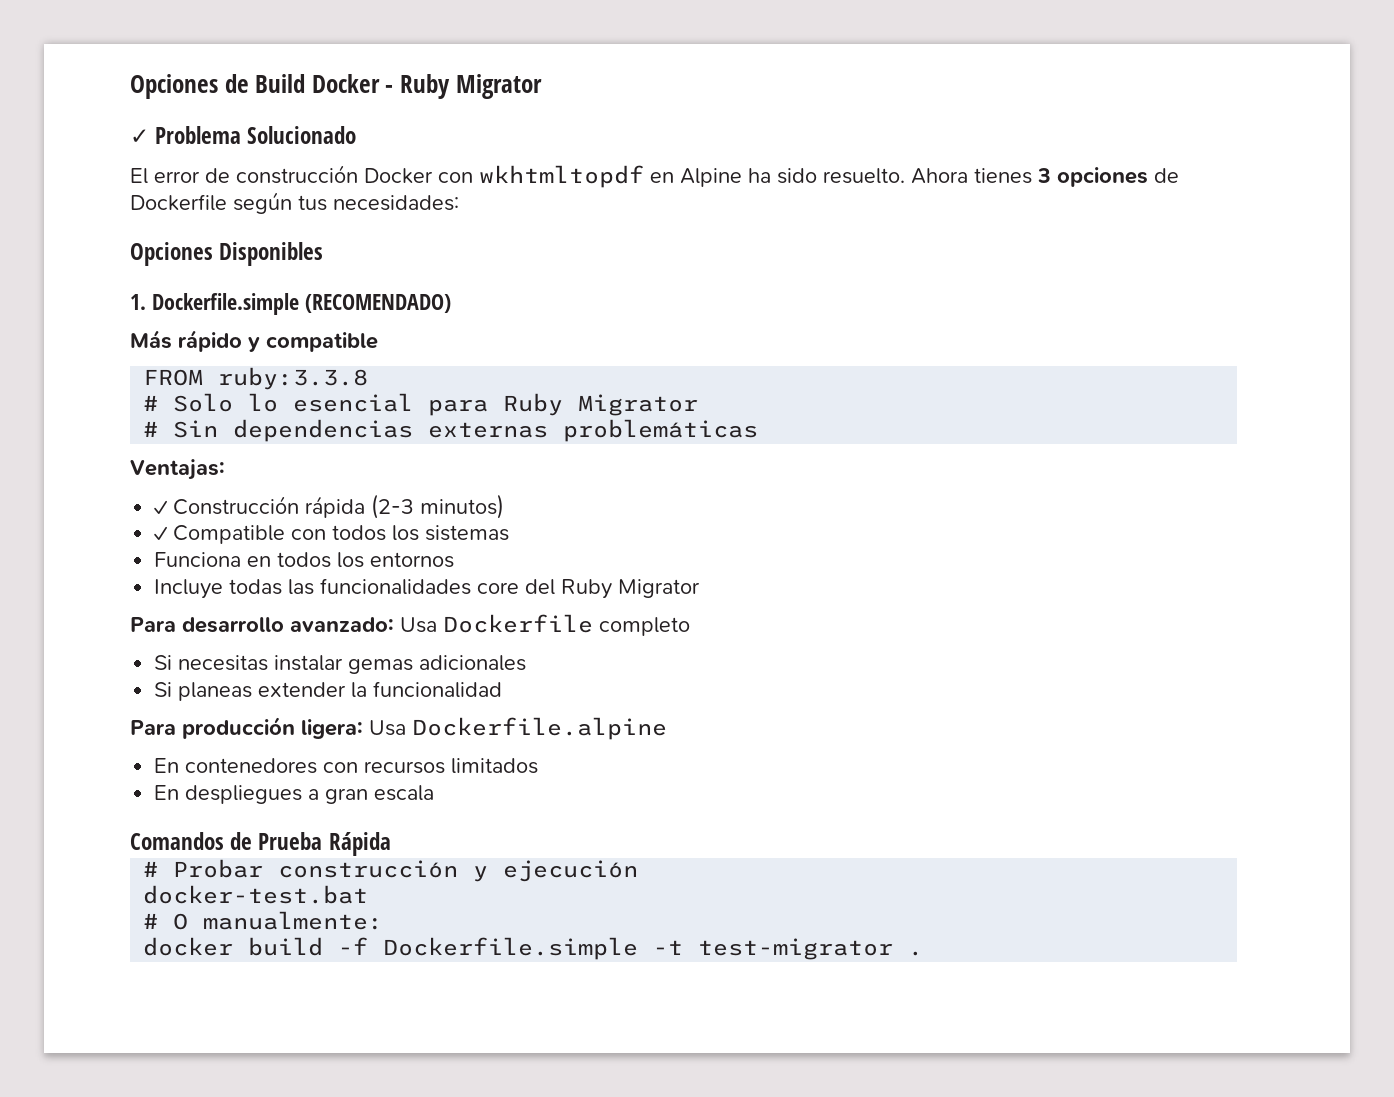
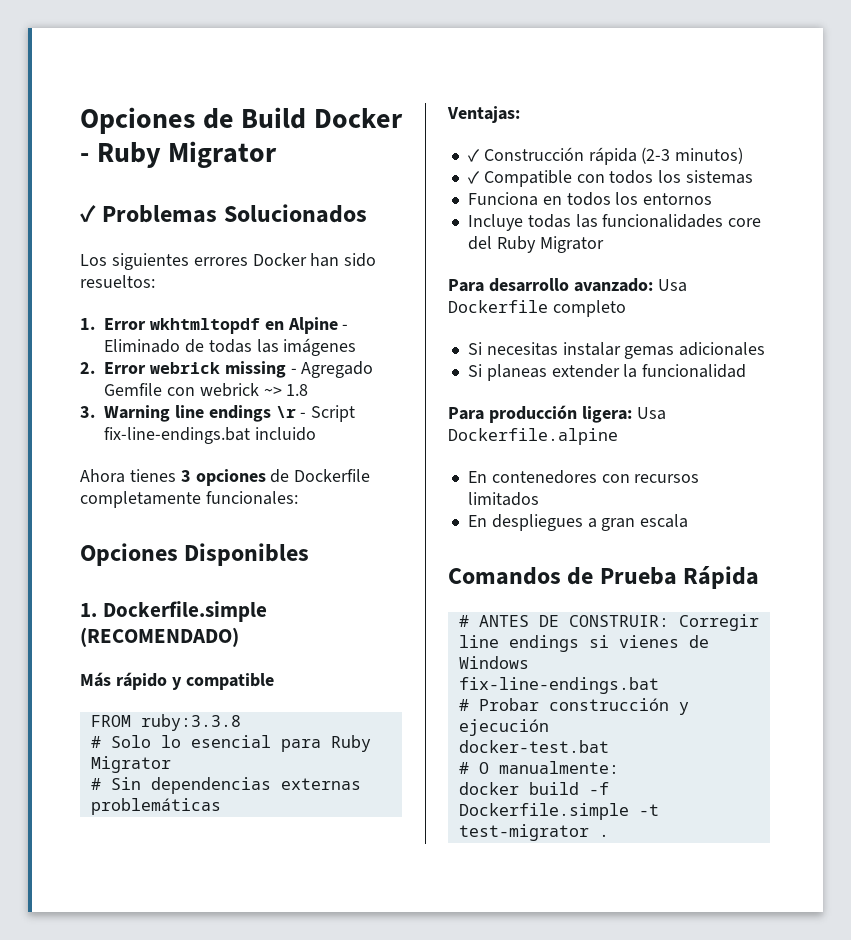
[155,126,357,144] [130,165,905,188] Problema Solucionado // El error de construcción Docker con wkhtmltopdf en Alpine ha sido resuelto. -> [102,204,367,223] [80,253,377,270] [80,275,155,288] [80,317,349,334] [104,338,357,356] [80,361,374,378] [104,383,309,397] [80,405,356,422] [104,427,316,444] Problemas Solucionados // Los siguientes errores Docker han sido resueltos: // 1. Error wkhtmltopdf en Alpine - Eliminado de todas las imágenes // 2. Error webrick missing - Agregado Gemfile con webrick ~> 1.8 // 3. Warning line endings \r - Script fix-line-endings.bat incluido //
[233,192,459,214] según tus necesidades: -> [80,491,298,508] completamente funcionales:
(391, 844) none -> [458,614,759,631] [458,635,709,652] [458,656,529,669] [458,677,659,694] // # ANTES DE CONSTRUIR: Corregir line endings si vienes de Windows // fix-line-endings.bat

